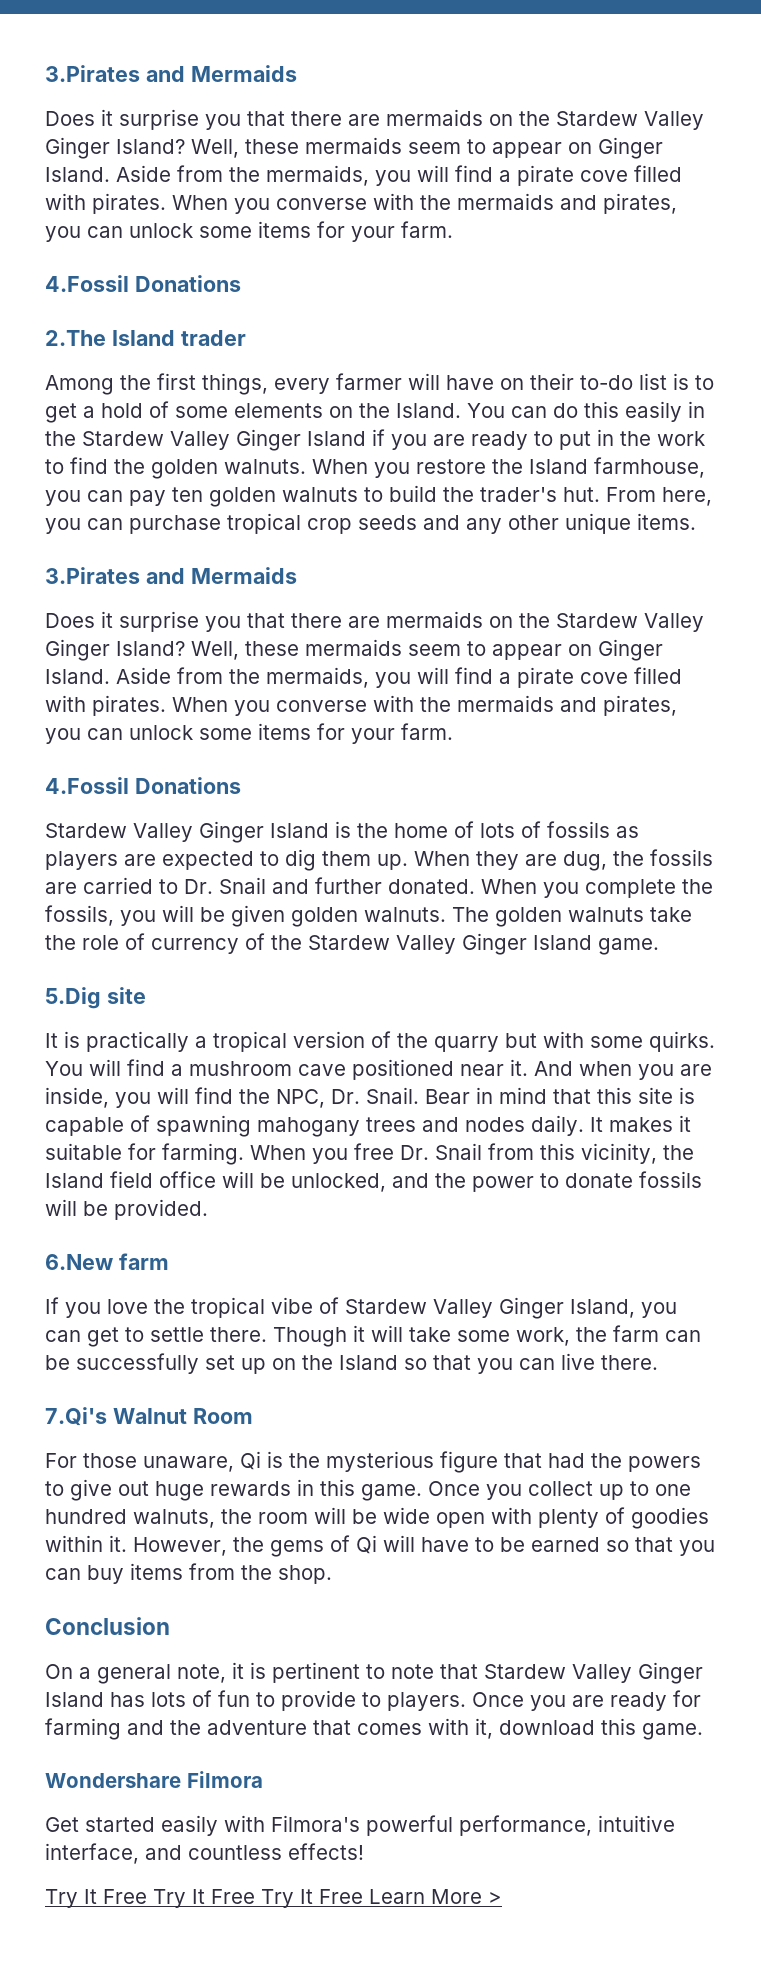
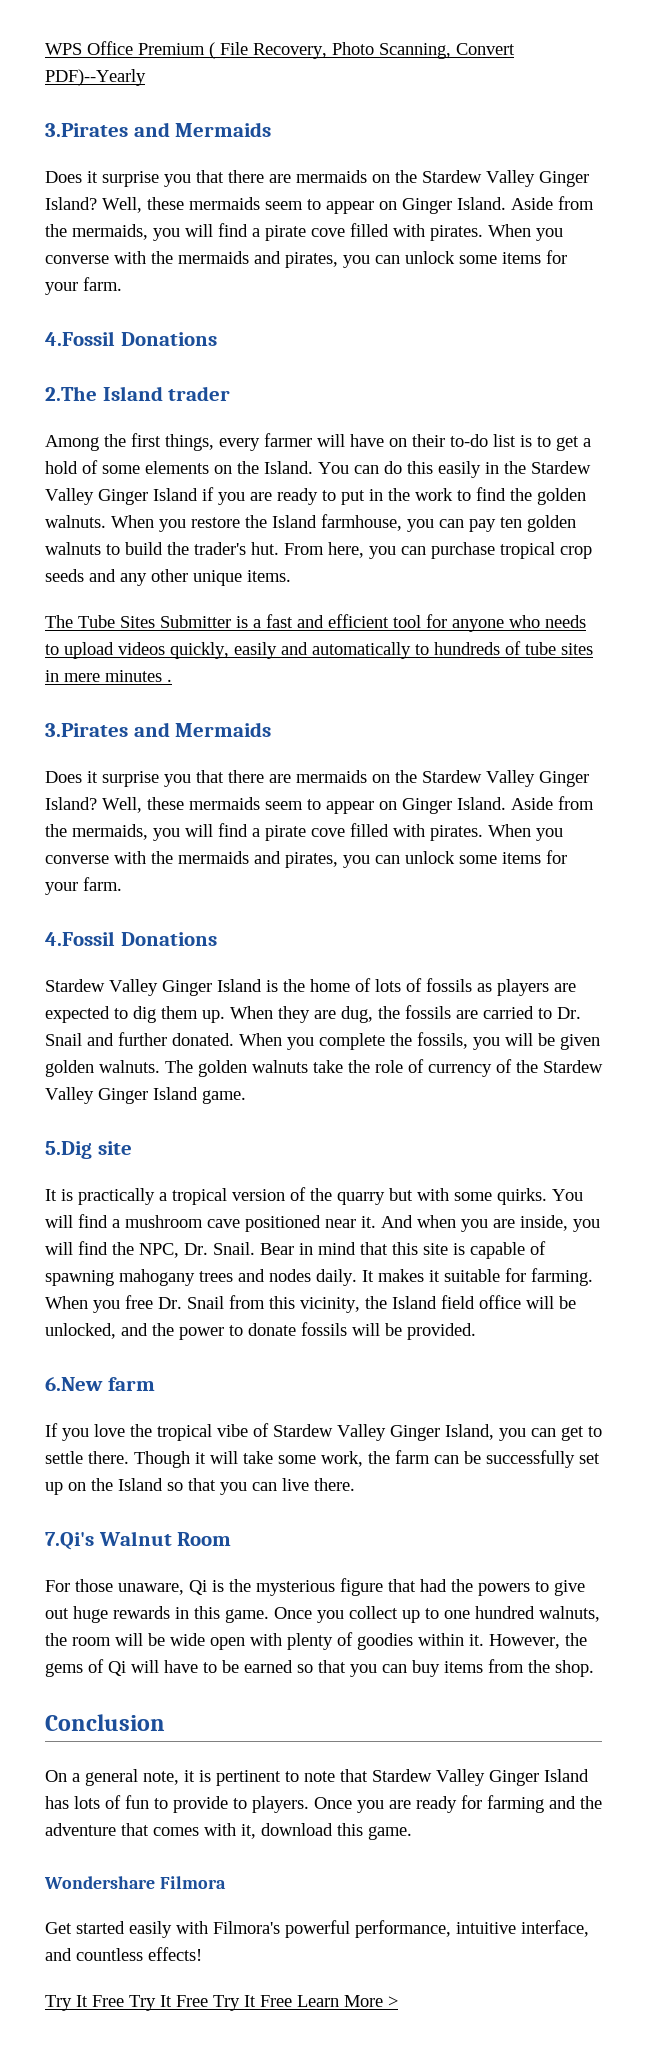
(45, 73) none -> [45,41,515,59] [45,69,146,86] WPS Office Premium ( File Recovery, Photo Scanning, Convert PDF)--Yearly //
(696, 521) none -> [45,614,586,632] [45,641,593,659] [45,670,172,682] // The Tube Sites Submitter is a fast and efficient tool for anyone who needs to upload videos quickly, easily and automatically to hundreds of tube sites in mere minutes .

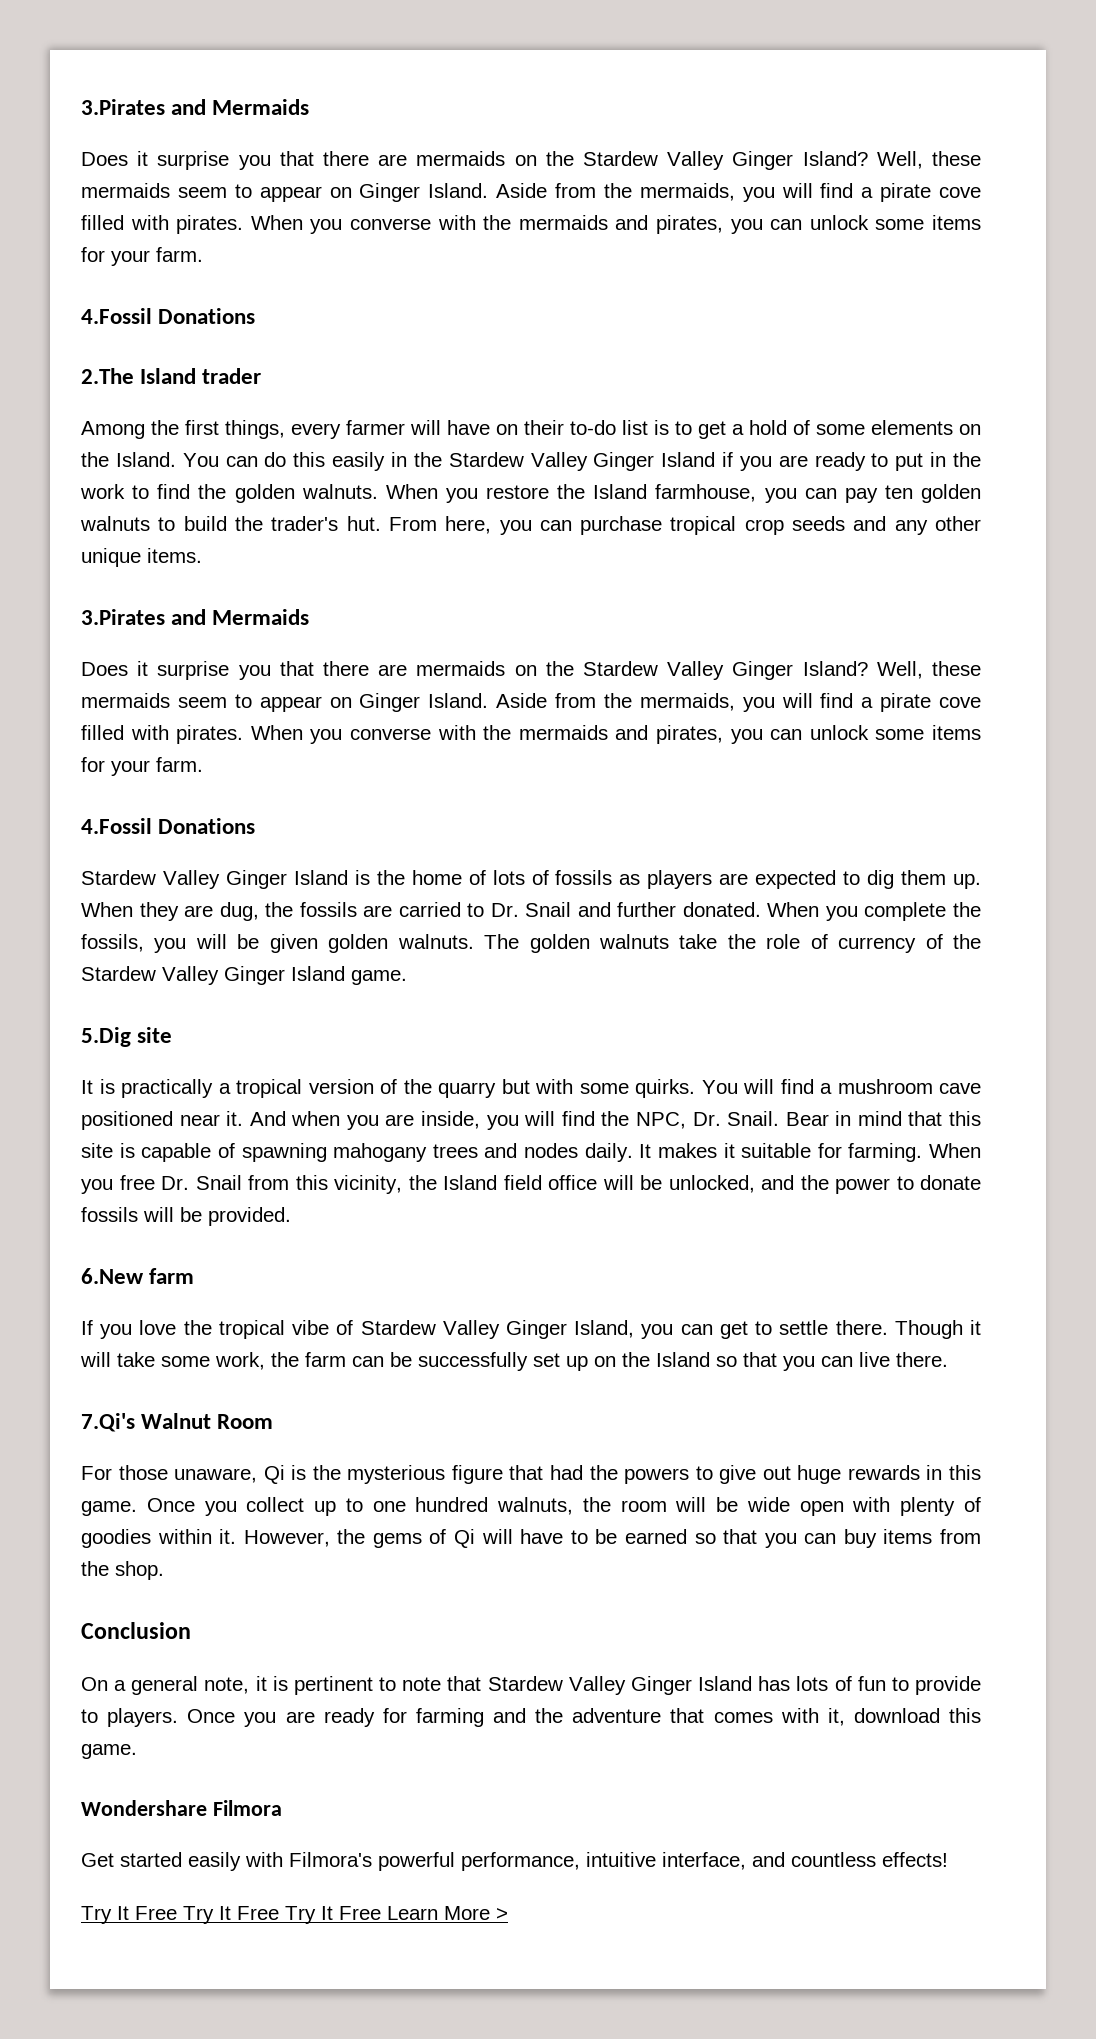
[45,41,515,59] [45,69,146,86] WPS Office Premium ( File Recovery, Photo Scanning, Convert PDF)--Yearly // -> (81, 107) none
[45,614,586,632] [45,641,593,659] [45,670,172,682] // The Tube Sites Submitter is a fast and efficient tool for anyone who needs to upload videos quickly, easily and automatically to hundreds of tube sites in mere minutes . -> (202, 555) none

